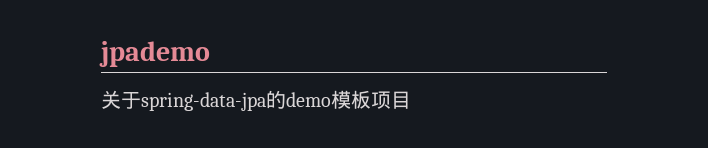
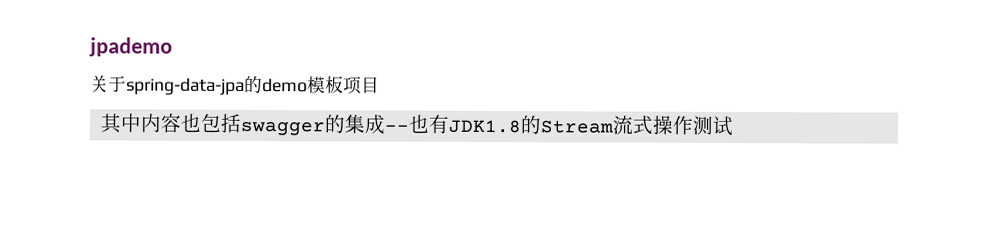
(411, 100) none -> [99,113,733,137] // 其中内容也包括swagger的集成--也有JDK1.8的Stream流式操作测试

